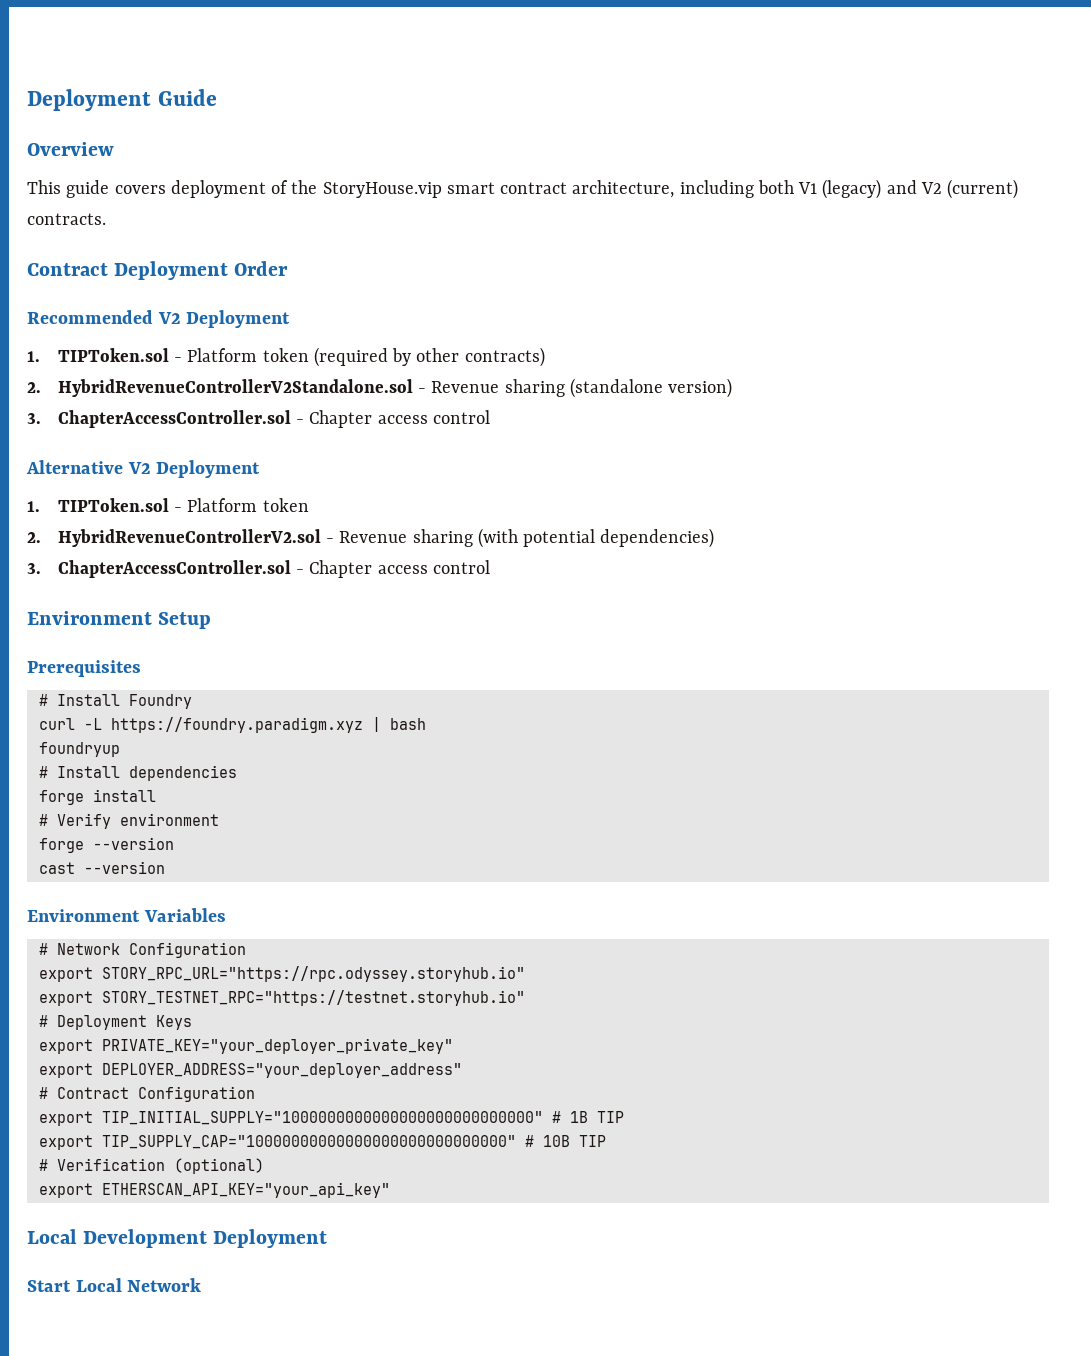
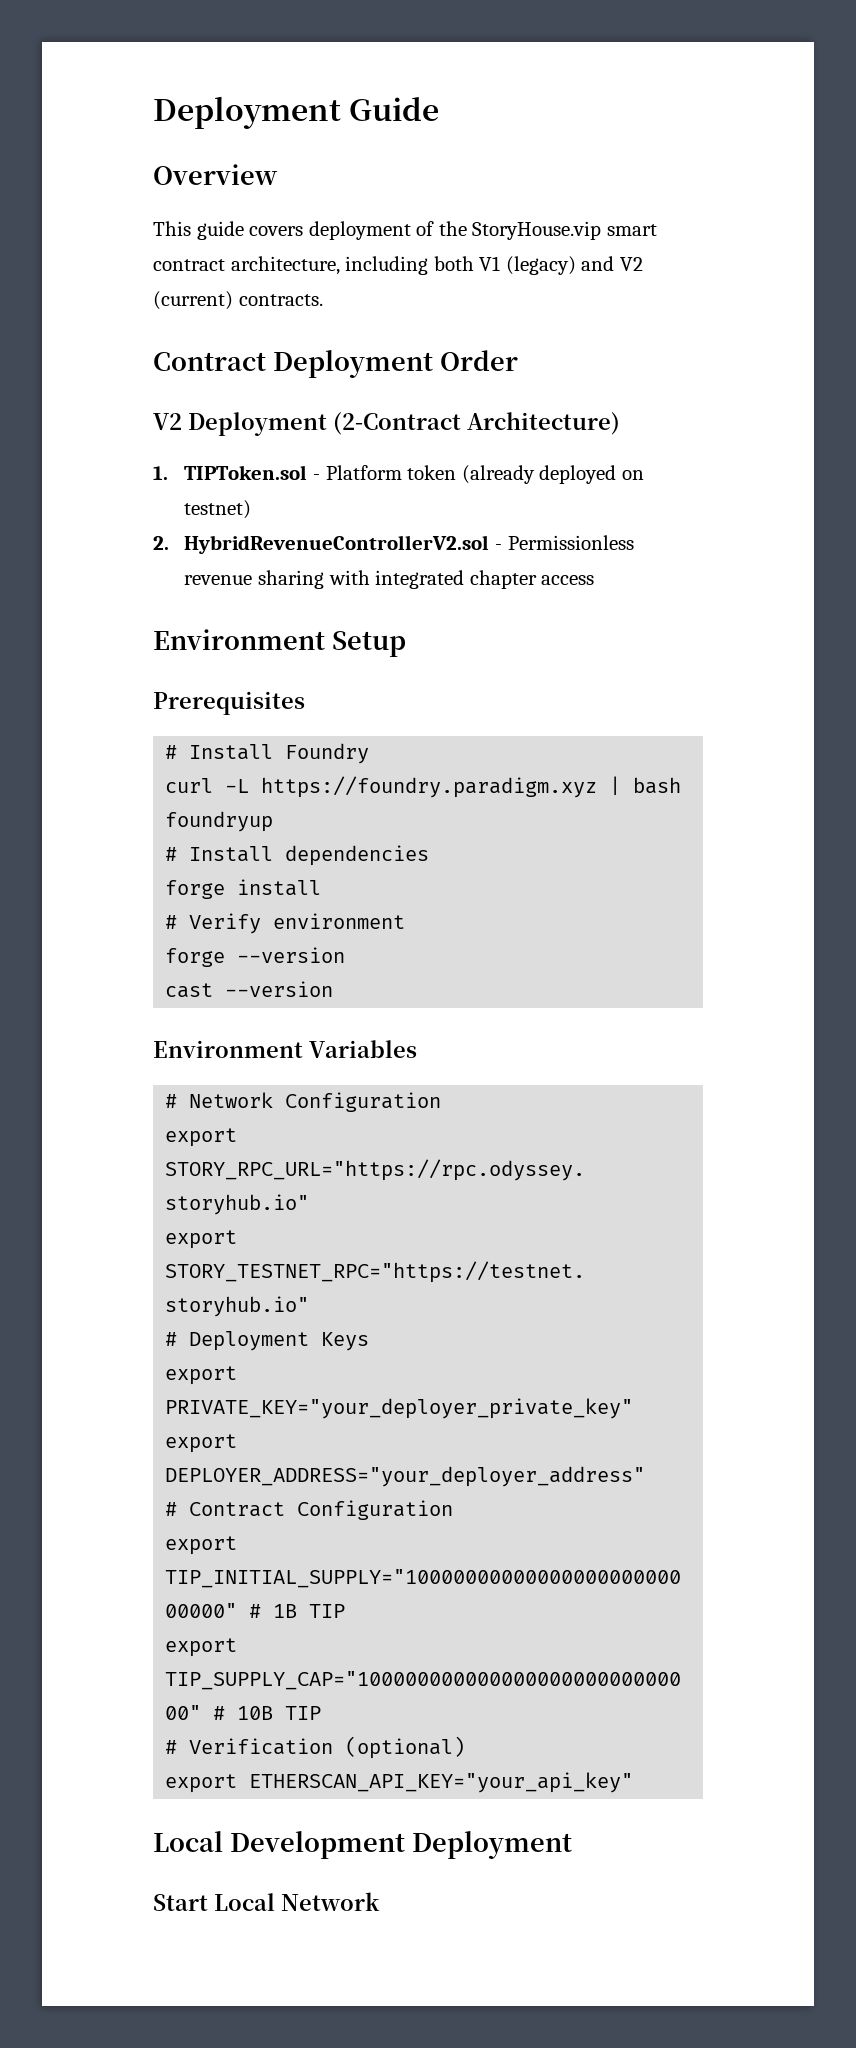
[27,310,291,328] [27,347,545,367] [27,378,733,398] [27,410,490,428] [26,460,261,478] [27,498,309,512] [27,528,715,548] [27,560,490,578] Recommended V2 Deployment // 1. TIPToken.sol - Platform token (required by other contracts) // 2. HybridRevenueControllerV2Standalone.sol - Revenue sharing (standalone version) // 3. ChapterAccessController.sol - Chapter access control // Alternative V2 Deployment // 1. TIPToken.sol - Platform token // 2. HybridRevenueControllerV2.sol - Revenue sharing (with potential dependencies) // 3. ChapterAccessController.sol - Chapter access control -> [153,412,620,436] [153,465,644,484] [184,500,252,519] [153,535,634,554] [184,570,595,589] V2 Deployment (2-Contract Architecture) // 1. TIPToken.sol - Platform token (already deployed on testnet) // 2. HybridRevenueControllerV2.sol - Permissionless revenue sharing with integrated chapter access

